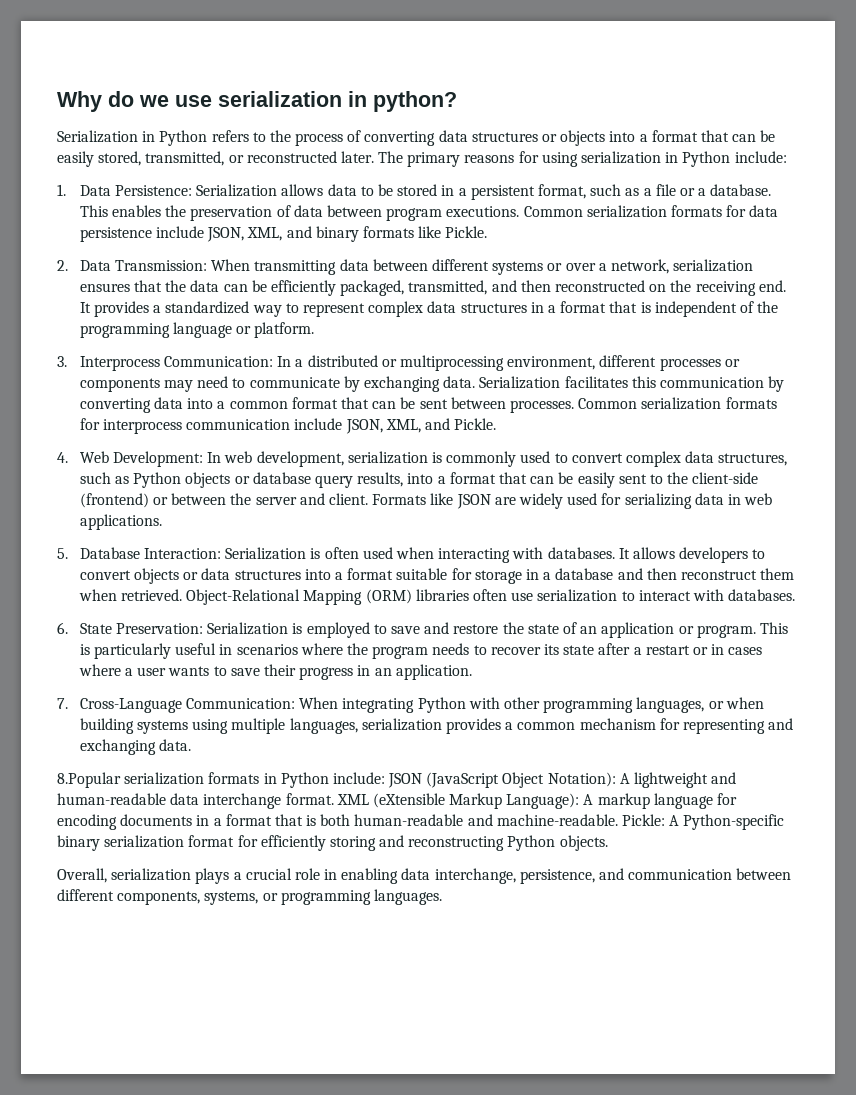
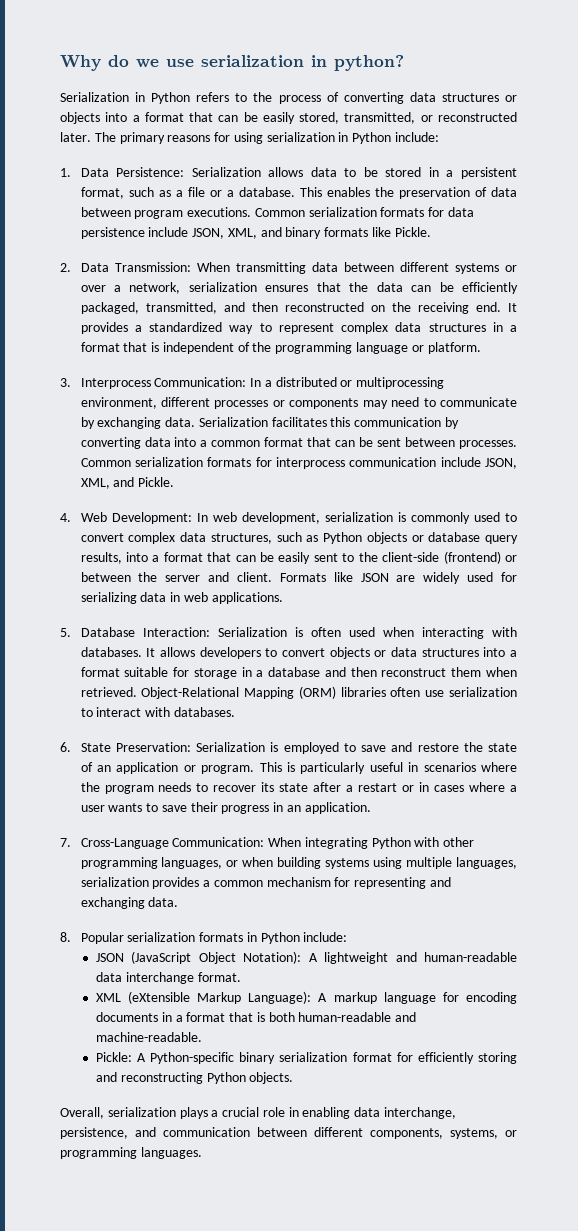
[57,772,121,788] 8.Popular -> [60,932,124,944] 8. Popular
(385, 778) none -> (348, 937) //
(334, 799) none -> (241, 977) //
(618, 820) none -> (202, 1037) //

